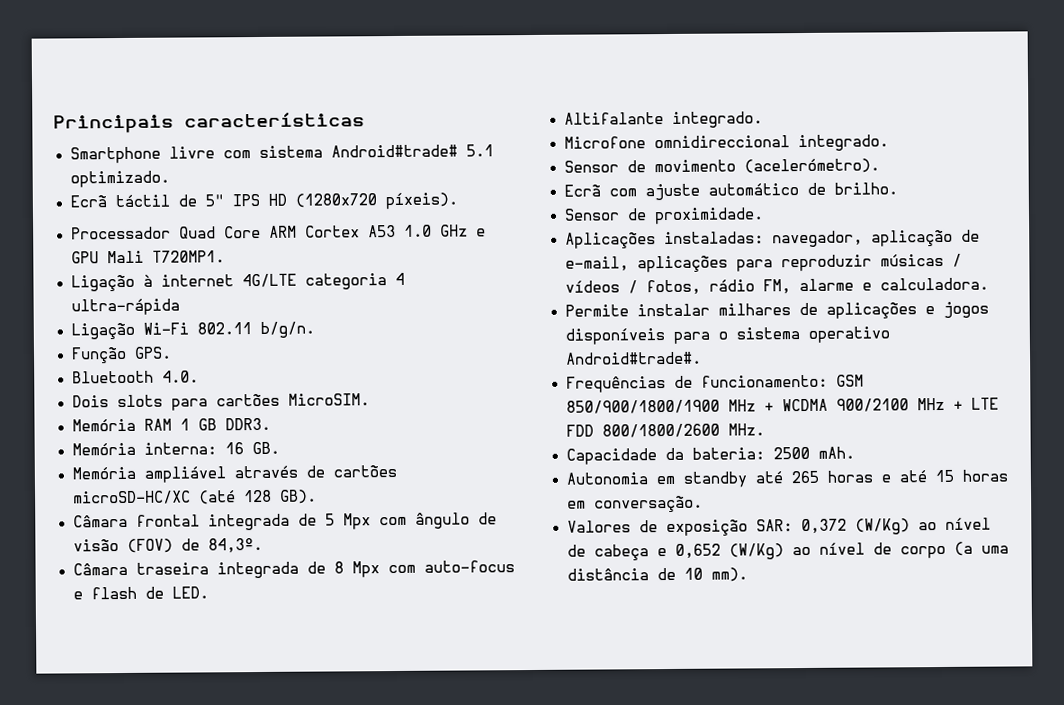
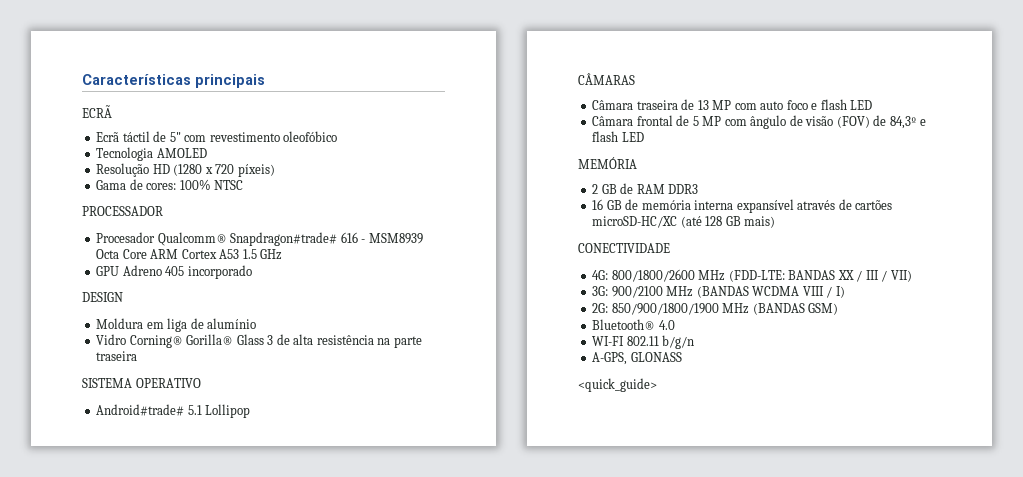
[53,112,365,134] [69,144,494,164] [69,170,170,188] [69,192,458,210] [70,226,216,240] Principais características // Smartphone livre com sistema Android#trade# 5.1 optimizado. // Ecrã táctil de 5" IPS HD (1280x720 píxeis). // Processador Quad -> [82,74,265,88] [82,105,112,118] [96,131,338,142] [96,147,207,161] [96,163,275,177] [96,179,244,190] [82,206,163,216] [96,232,423,246] [96,249,120,259] Características principais // ECRÃ // Ecrã táctil de 5" com revestimento oleofóbico // Tecnologia AMOLED // Resolução HD (1280 x 720 píxeis) // Gama de cores: 100% NTSC // PROCESSADOR // Procesador Qualcomm® Snapdragon#trade# 616 - MSM8939 Octa
[403,224,432,237] 1.0 -> [242,249,257,259] 1.5
[475,228,486,237] [70,250,225,264] [70,272,405,292] [70,298,180,316] [70,321,315,340] [70,346,172,364] [71,370,199,384] [71,393,370,411] [71,417,271,432] [71,441,280,456] [71,466,226,483] e GPU Mali T720MP1. // Ligação à internet 4G/LTE categoria 4 ultra-rápida // Ligação Wi-Fi 802.11 b/g/n. // Função GPS. // Bluetooth 4.0. // Dois slots para cartões MicroSIM. // Memória RAM 1 GB DDR3. // Memória interna: 16 GB. // Memória ampliável -> [96,265,252,279] [82,292,123,302] [96,318,257,332] [96,334,422,348] [96,351,138,361] [82,378,201,388] [96,404,251,418] [578,73,635,85] [592,99,873,110] [592,115,927,129] [592,131,644,142] [578,157,637,169] [592,183,699,194] [592,199,794,213] // GPU Adreno 405 incorporado // DESIGN // Moldura em liga de alumínio // Vidro Corning® Gorilla® Glass 3 de alta resistência na parte traseira // SISTEMA OPERATIVO // Android#trade# 5.1 Lollipop // CÂMARAS // Câmara traseira de 13 MP com auto foco e flash LED // Câmara frontal de 5 MP com ângulo de visão (FOV) de 84,3º e flash LED // MEMÓRIA // 2 GB de RAM DDR3 // 16 GB de memória interna expansível
[279,489,317,504] [72,512,497,531] [72,537,263,554] [72,560,515,579] [72,586,209,600] [563,111,763,128] [563,134,889,152] [563,158,880,174] [563,182,898,201] [563,207,764,225] [564,229,980,249] [564,253,962,273] [564,277,989,296] [564,301,989,319] [564,326,890,345] [565,351,702,365] [565,374,864,393] [565,397,999,414] [565,423,765,438] [565,446,855,465] [565,469,1008,488] [566,495,703,513] [566,517,991,537] [566,541,1009,561] [566,567,748,582] GB). // Câmara frontal integrada de 5 Mpx com ângulo de visão (FOV) de 84,3º. // Câmara traseira integrada de 8 Mpx com auto-focus e flash de LED. // Altifalante integrado. // Microfone omnidireccional integrado. // Sensor de movimento (acelerómetro). // Ecrã com ajuste automático de brilho. // Sensor de proximidade. // Aplicações instaladas: navegador, aplicação de e-mail, aplicações para reproduzir músicas / vídeos / fotos, rádio FM, alarme e calculadora. // Permite instalar milhares de aplicações e jogos disponíveis para o sistema operativo Android#trade#. // Frequências de funcionamento: GSM 850/900/1800/1900 MHz + WCDMA 900/2100 MHz + LTE FDD 800/1800/2600 MHz. // Capacidade da bateria: 2500 mAh. // Autonomia em standby até 265 horas e até 15 horas em conversação. // Valores de exposição SAR: 0,372 (W/Kg) ao nível de cabeça e 0,652 (W/Kg) ao nível de corpo (a uma distância de 10 mm). -> [725,216,776,228] [578,243,670,253] [592,269,912,282] [592,286,845,298] [592,303,839,315] [592,319,675,330] [592,335,695,349] [592,352,682,365] [578,378,657,392] GB mais) // CONECTIVIDADE // 4G: 800/1800/2600 MHz (FDD-LTE: BANDAS XX / III / VII) // 3G: 900/2100 MHz (BANDAS WCDMA VIII / I) // 2G: 850/900/1800/1900 MHz (BANDAS GSM) // Bluetooth® 4.0 // WI-FI 802.11 b/g/n // A-GPS, GLONASS // <quick_guide>

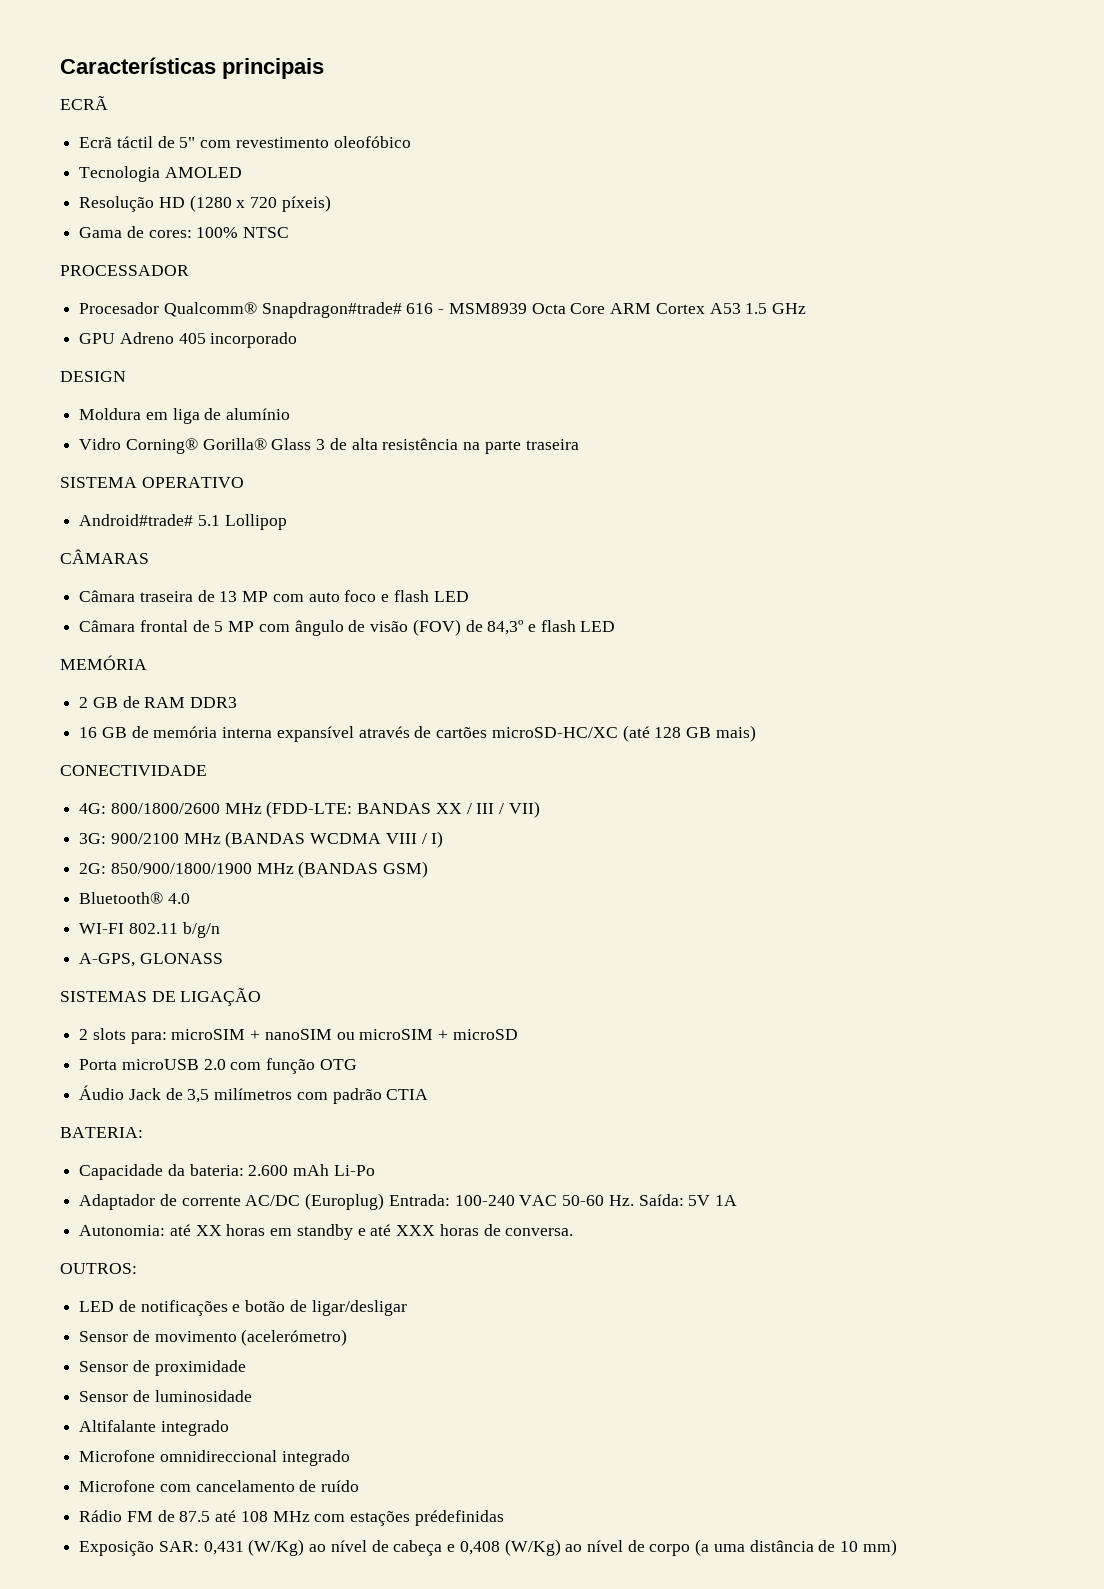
[578,378,657,392] <quick_guide> -> [60,988,262,1006] [79,1028,518,1044] [79,1058,357,1074] [79,1085,429,1104] [60,1127,143,1138] [79,1164,375,1180] [79,1193,737,1210] [79,1224,574,1240] [60,1263,137,1274] [79,1300,407,1316] [79,1329,348,1346] [79,1360,246,1376] [79,1390,252,1402] [79,1420,229,1436] [79,1450,350,1466] [79,1480,360,1492] [79,1510,504,1526] [79,1539,897,1556] SISTEMAS DE LIGAÇÃO // 2 slots para: microSIM + nanoSIM ou microSIM + microSD // Porta microUSB 2.0 com função OTG // Áudio Jack de 3,5 milímetros com padrão CTIA // BATERIA: // Capacidade da bateria: 2.600 mAh Li-Po // Adaptador de corrente AC/DC (Europlug) Entrada: 100-240 VAC 50-60 Hz. Saída: 5V 1A // Autonomia: até XX horas em standby e até XXX horas de conversa. // OUTROS: // LED de notificações e botão de ligar/desligar // Sensor de movimento (acelerómetro) // Sensor de proximidade // Sensor de luminosidade // Altifalante integrado // Microfone omnidireccional integrado // Microfone com cancelamento de ruído // Rádio FM de 87.5 até 108 MHz com estações prédefinidas // Exposição SAR: 0,431 (W/Kg) ao nível de cabeça e 0,408 (W/Kg) ao nível de corpo (a uma distância de 10 mm)

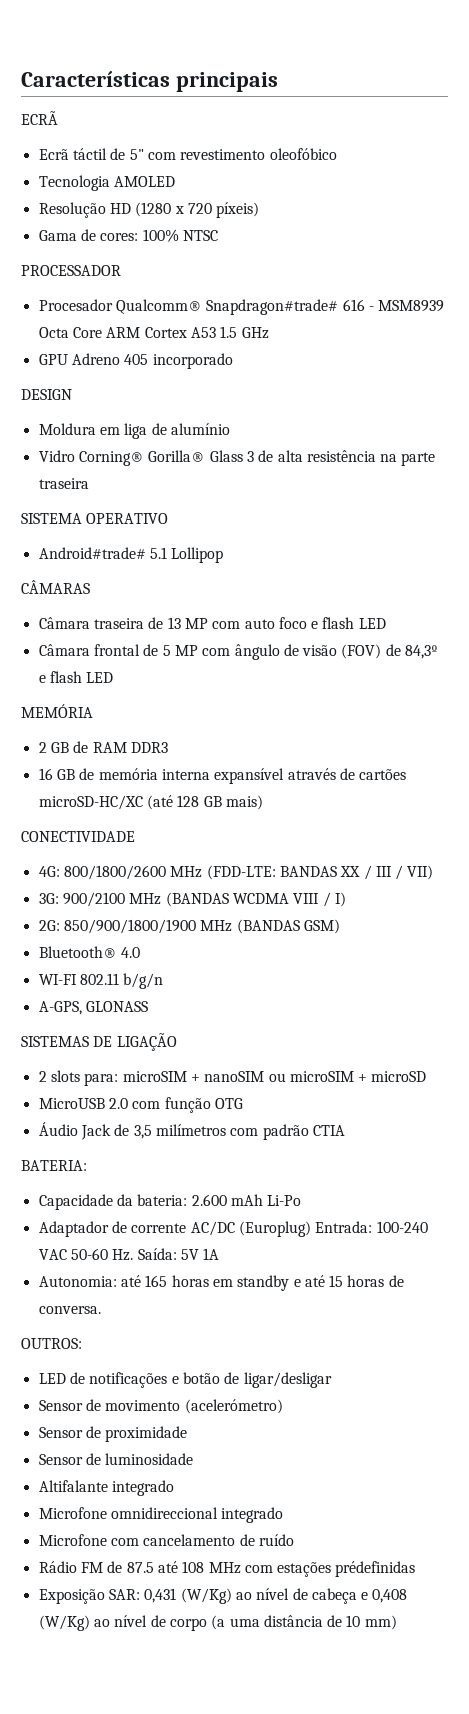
[79,1059,199,1070] Porta microUSB -> [38,1098,105,1109] MicroUSB
[195,1225,222,1236] XX -> [145,1275,168,1287] 165
[396,1225,436,1236] XXX -> [329,1275,344,1287] 15

